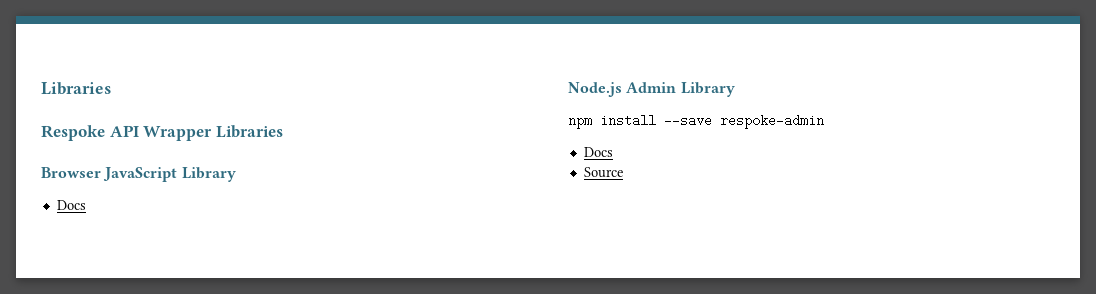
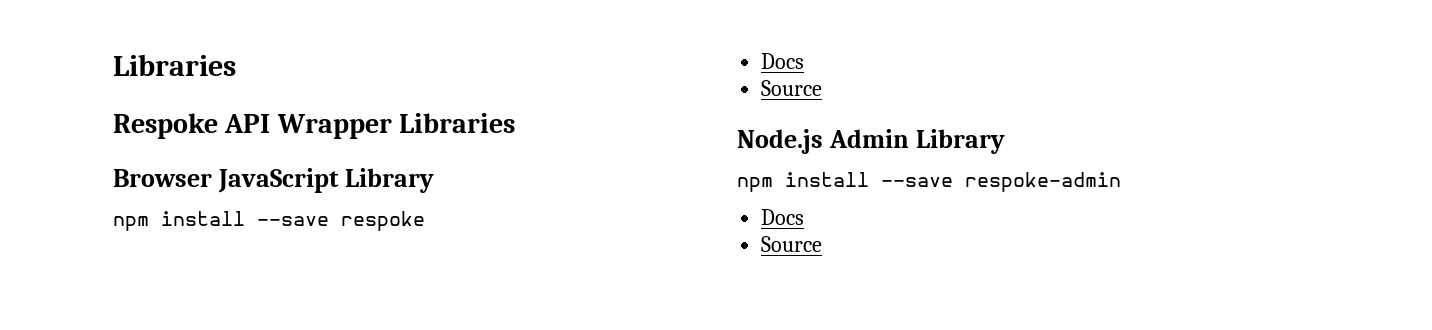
[56,200,86,210] // Docs -> [113,211,425,231] [761,53,805,69] [761,80,823,96] // npm install --save respoke // Docs // Source

